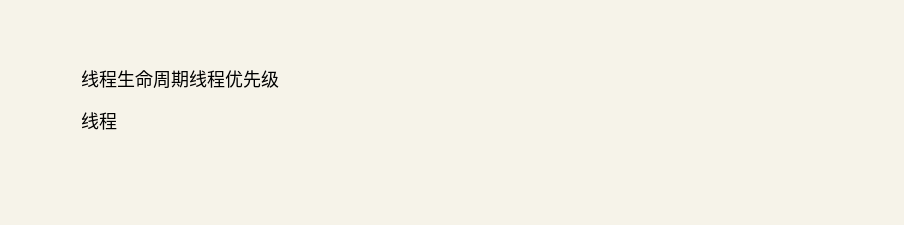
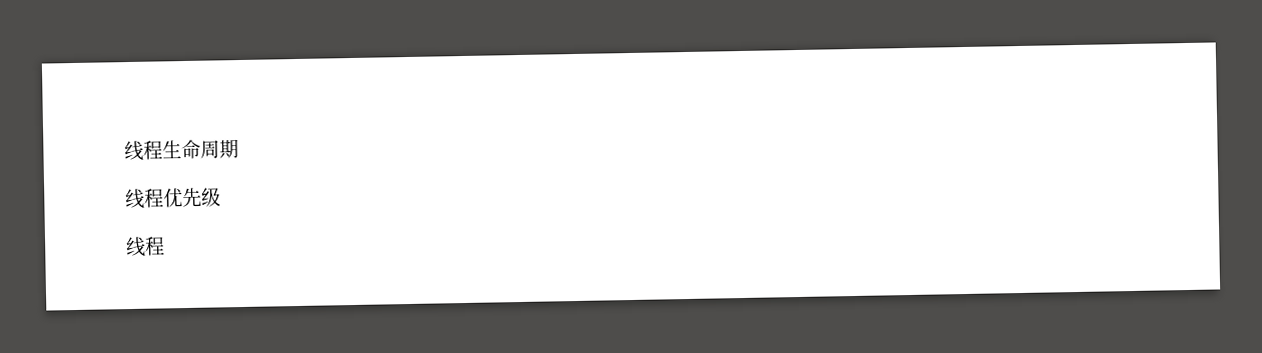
(189, 79) none -> (239, 149) //

